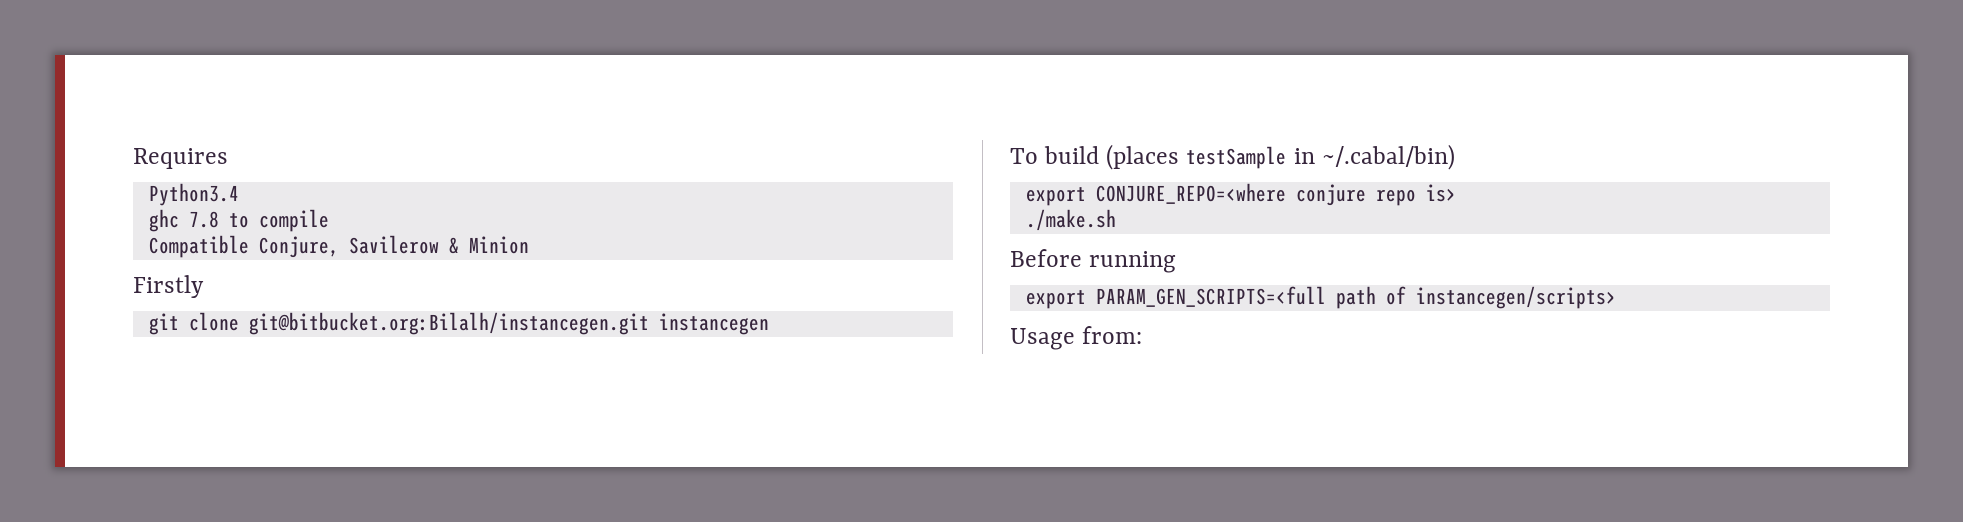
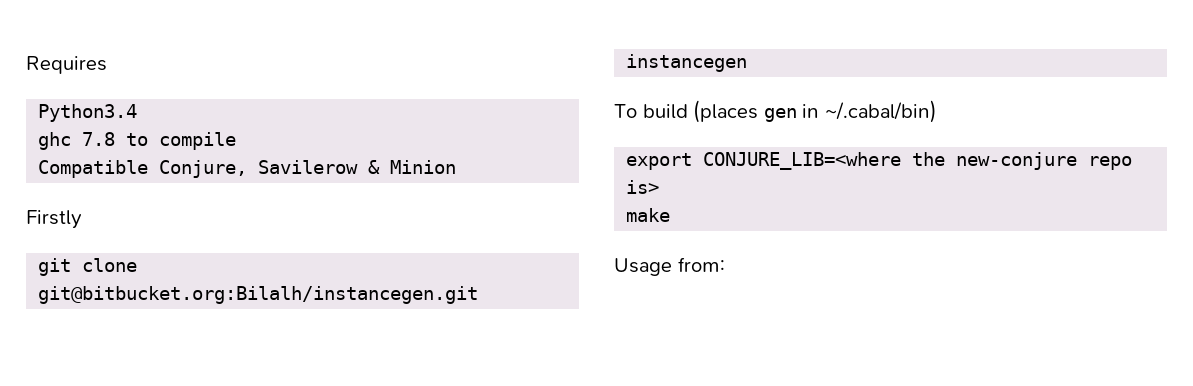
[1186,146,1287,169] testSample -> [763,108,797,122] gen
[1095,183,1366,206] CONJURE_REPO=<where conjure -> [703,152,1078,170] CONJURE_LIB=<where the new-conjure
[1025,209,1116,231] [1010,249,1177,273] [1025,286,1616,309] ./make.sh // Before running // export PARAM_GEN_SCRIPTS=<full path of instancegen/scripts> -> [626,208,671,222] make

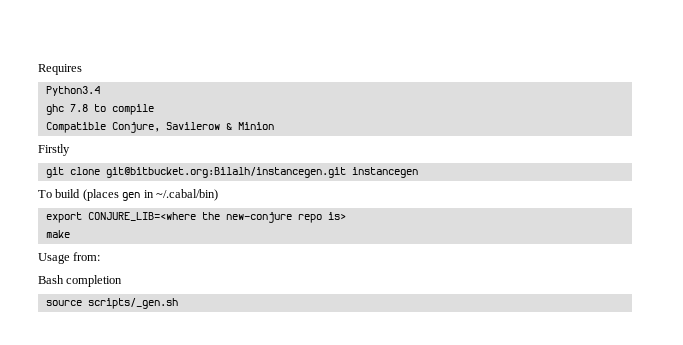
(725, 264) none -> [38,275,123,287] [45,298,178,309] // Bash completion // source scripts/_gen.sh

